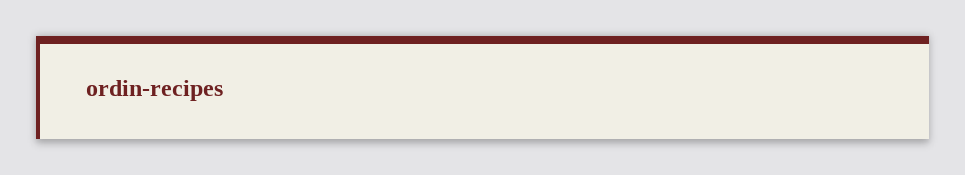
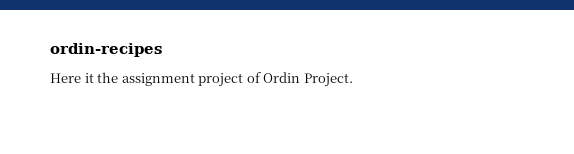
(223, 90) none -> [50,72,353,87] // Here it the assignment project of Ordin Project.

